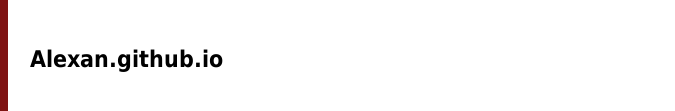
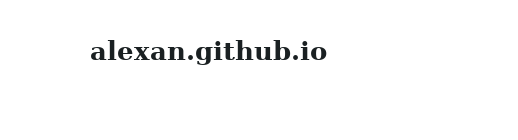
[30,49,223,72] Alexan.github.io -> [90,40,327,65] alexan.github.io

